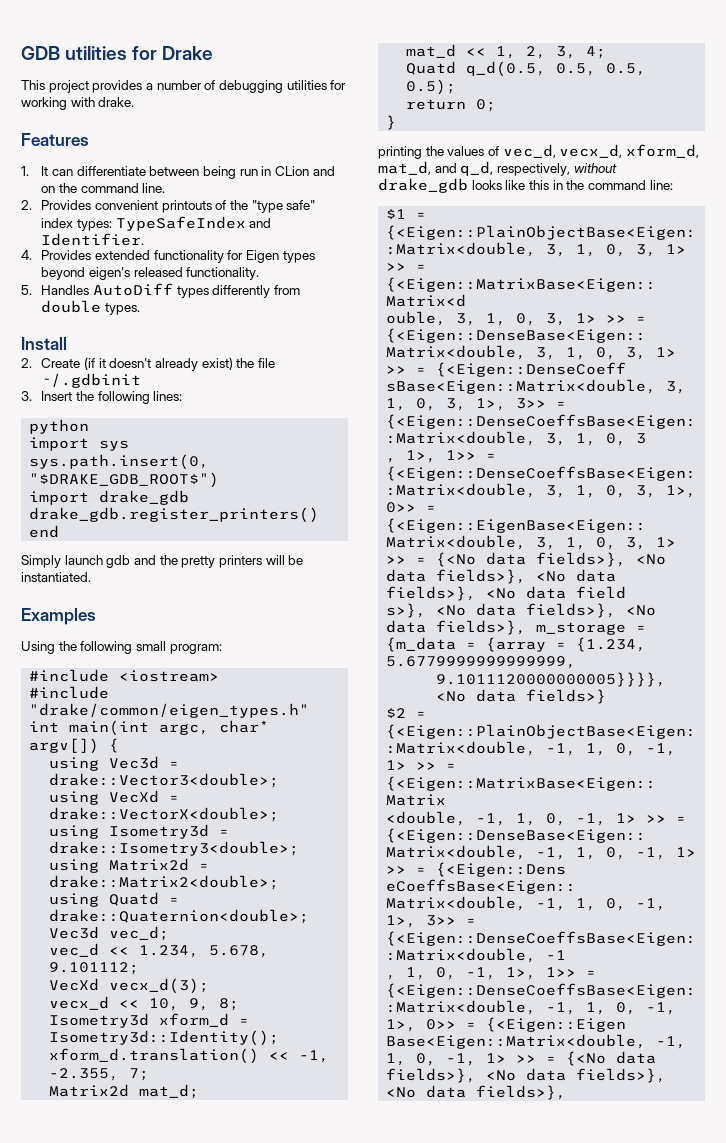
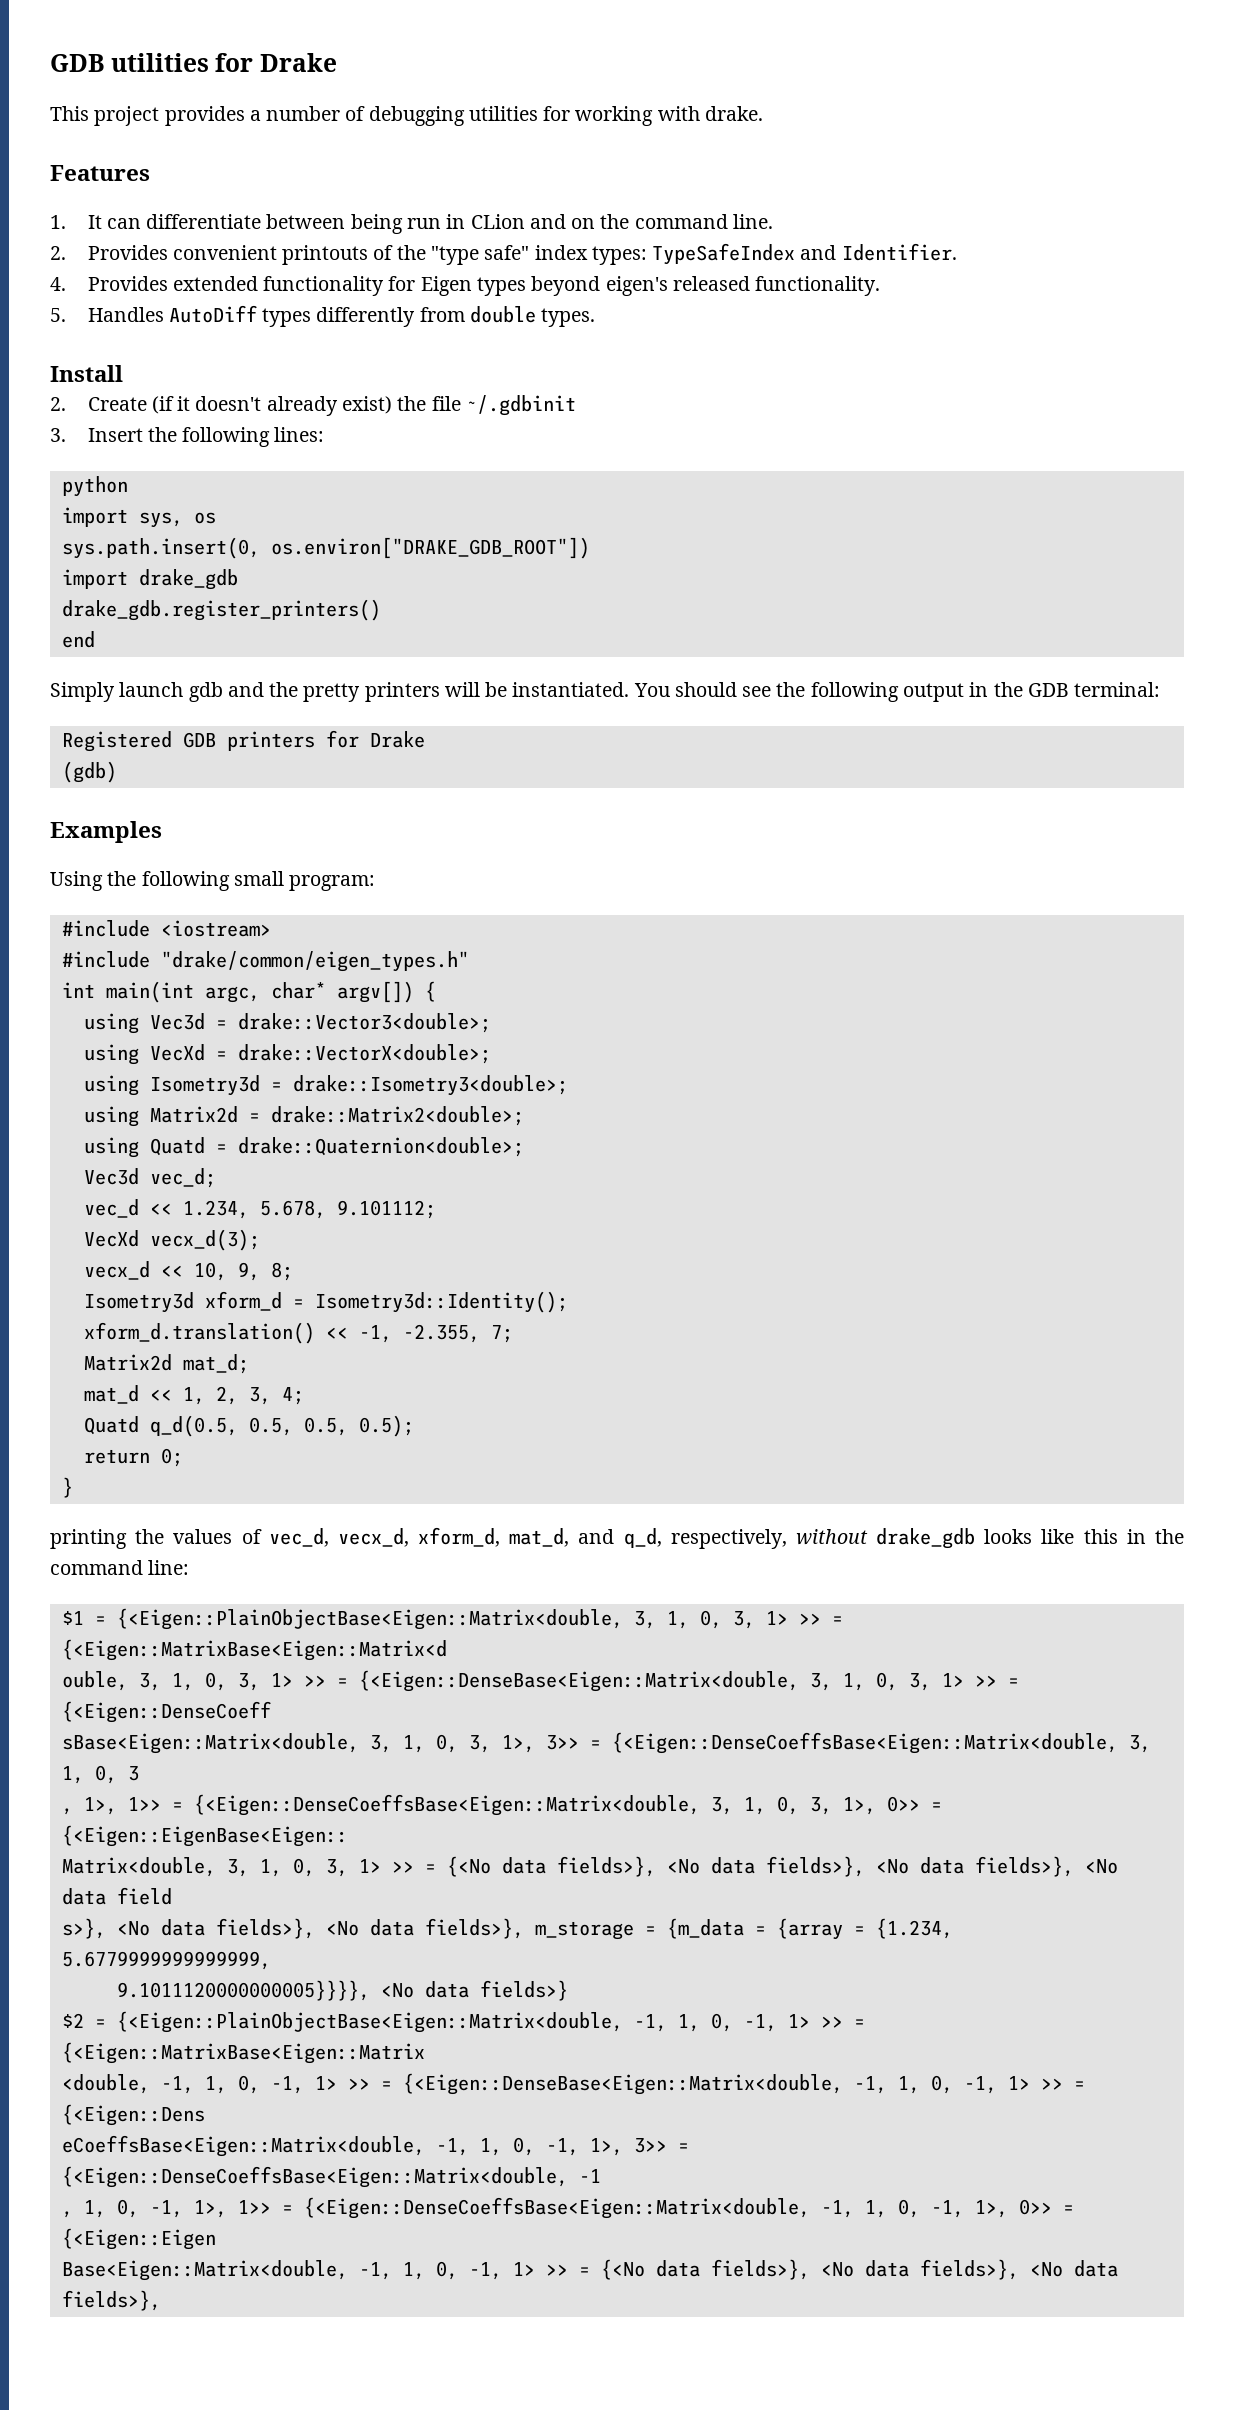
[99,440,130,451] sys -> [138,512,216,528] sys, os
[29,472,220,488] "$DRAKE_GDB_ROOT$") -> [270,537,590,559] os.environ["DRAKE_GDB_ROOT"])
(91, 577) none -> [633,682,1161,702] [61,730,425,752] [61,761,117,783] You should see the following output in the GDB terminal: // Registered GDB printers for Drake // (gdb)

